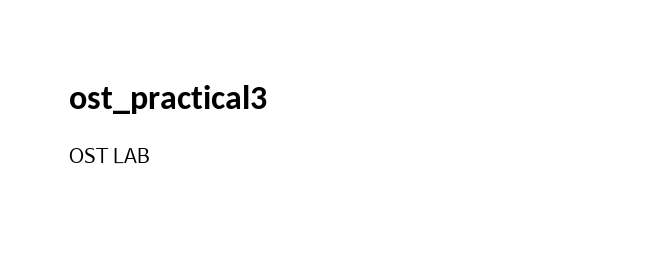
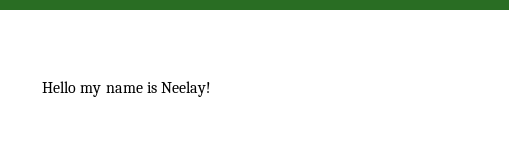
[69,85,267,114] [69,148,151,164] ost_practical3 // OST LAB -> [42,81,212,97] Hello my name is Neelay!

